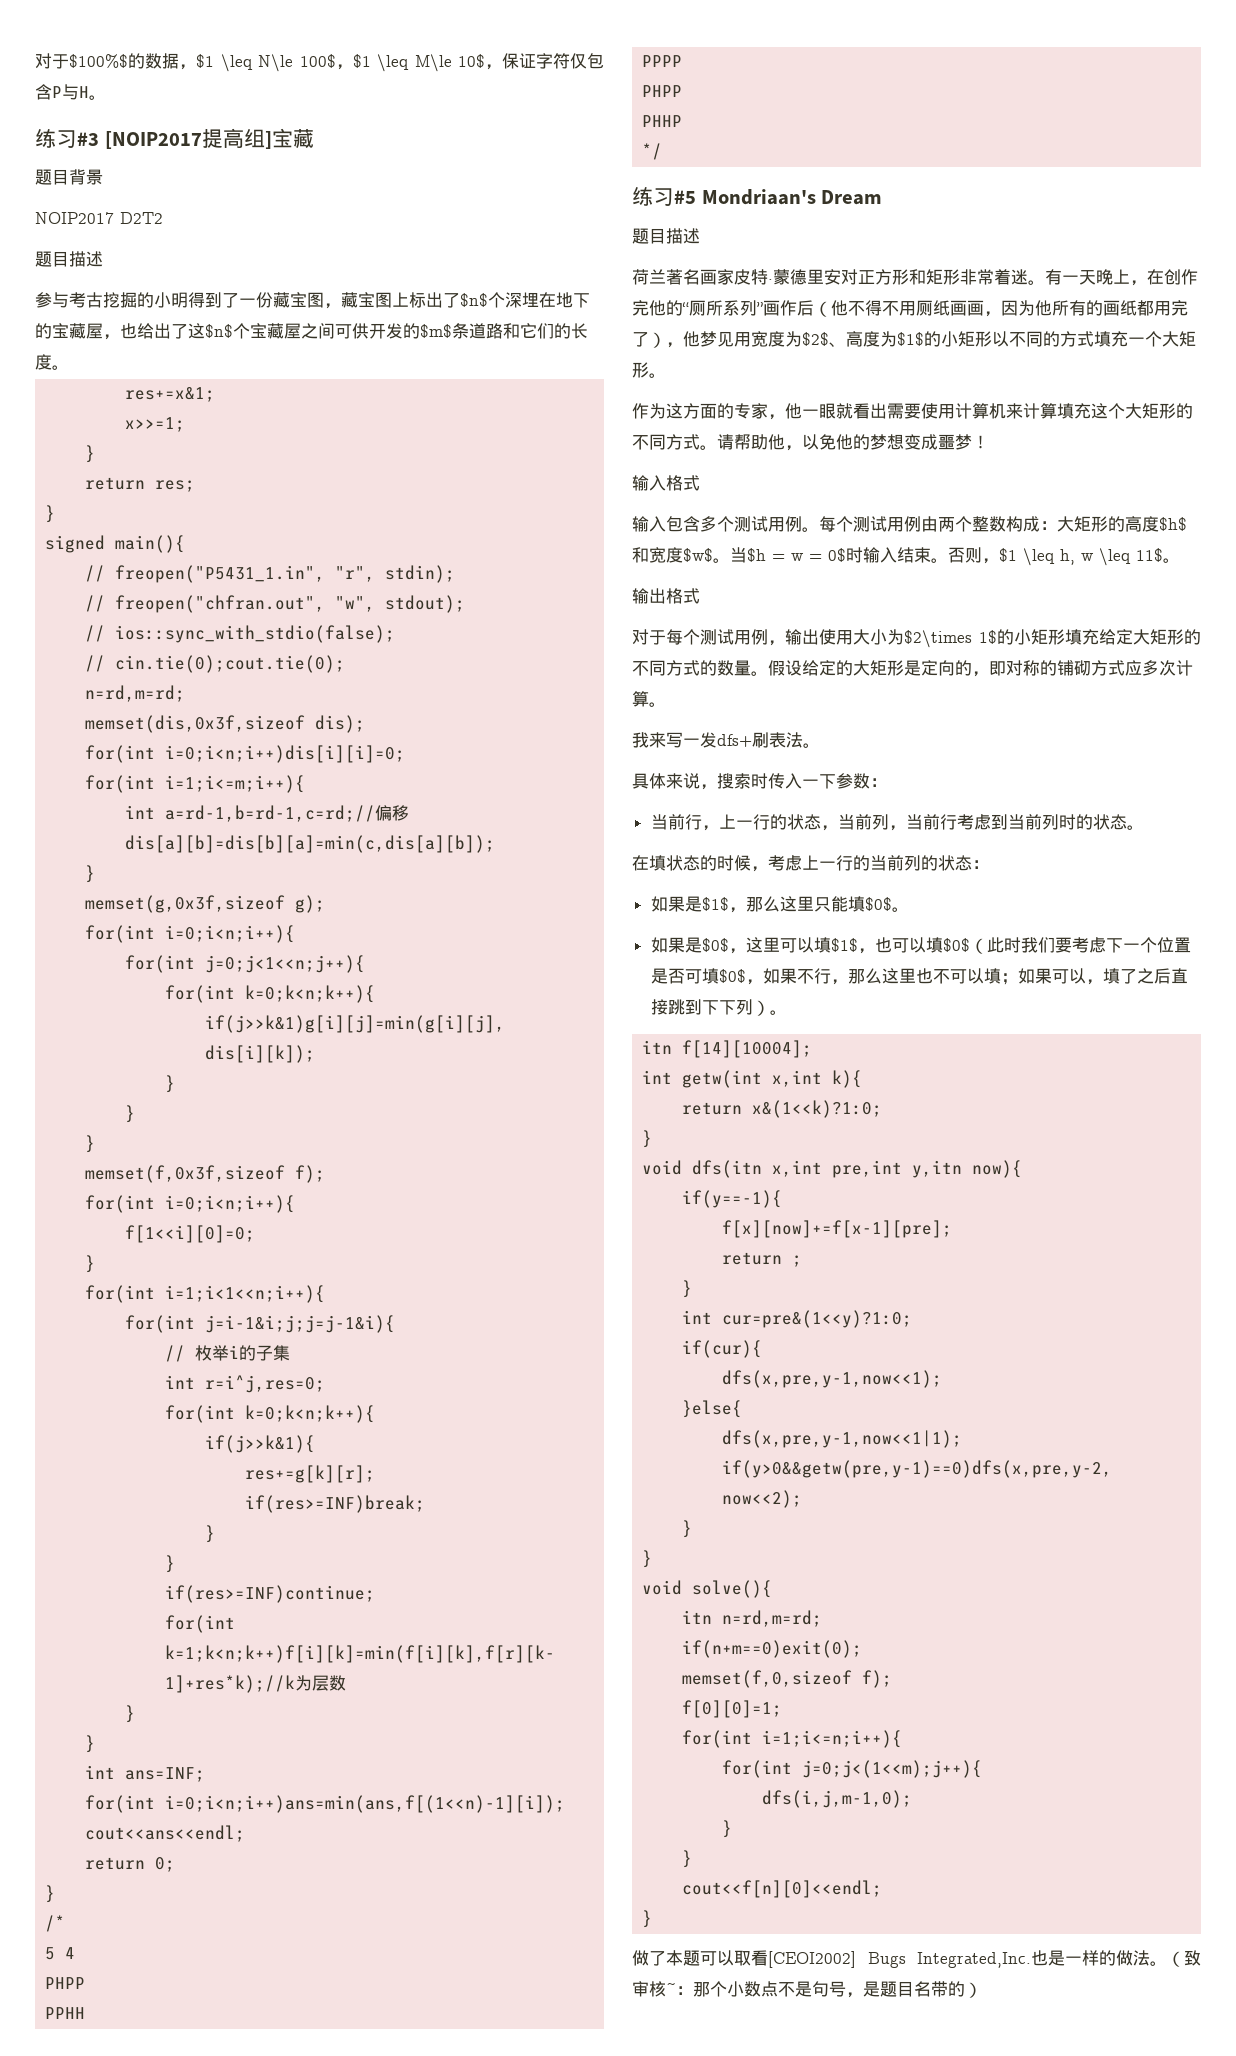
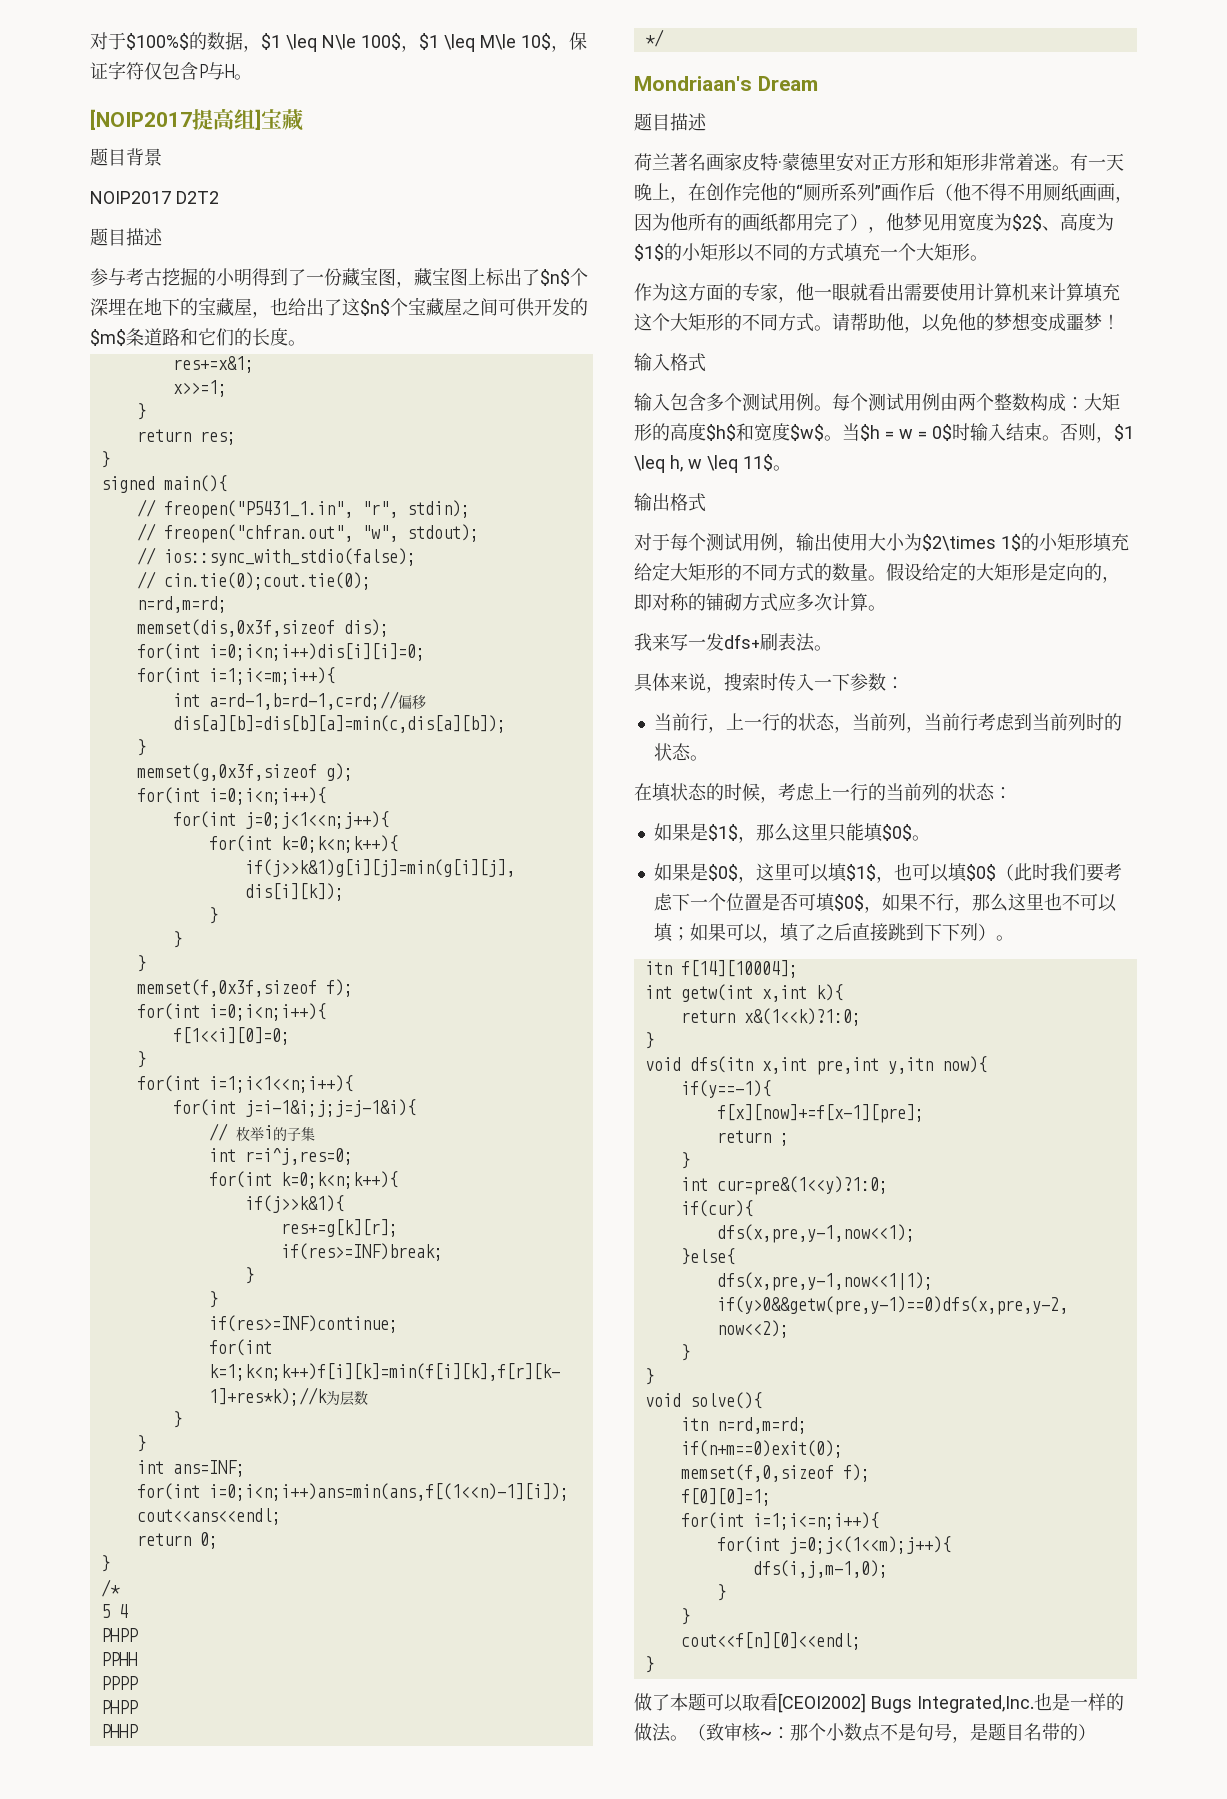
[35,129,99,148] 练习#3 -> (252, 77) none
[632,187,696,206] 练习#5 -> (664, 38) none

